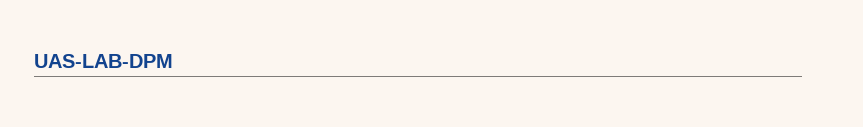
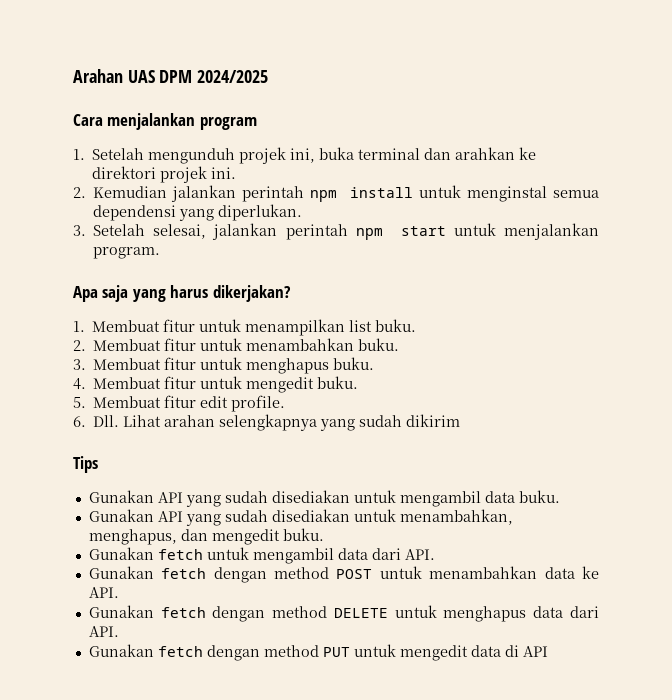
[34,54,173,68] UAS-LAB-DPM -> [73,69,269,83] [73,113,257,130] [73,147,537,164] [92,166,237,183] [73,185,600,202] [93,204,303,221] [73,223,599,240] [93,247,161,259] [73,285,291,302] [73,319,417,336] [73,338,400,351] [73,357,375,374] [73,376,359,393] [73,395,286,412] [73,414,461,431] [73,456,98,473] [88,490,560,507] [88,509,513,526] [88,528,324,545] [88,547,435,564] [88,566,600,583] [88,587,119,598] [88,605,600,622] [88,626,119,637] [88,644,548,661] Arahan UAS DPM 2024/2025 // Cara menjalankan program // 1. Setelah mengunduh projek ini, buka terminal dan arahkan ke direktori projek ini. // 2. Kemudian jalankan perintah npm install untuk menginstal semua dependensi yang diperlukan. // 3. Setelah selesai, jalankan perintah npm start untuk menjalankan program. // Apa saja yang harus dikerjakan? // 1. Membuat fitur untuk menampilkan list buku. // 2. Membuat fitur untuk menambahkan buku. // 3. Membuat fitur untuk menghapus buku. // 4. Membuat fitur untuk mengedit buku. // 5. Membuat fitur edit profile. // 6. Dll. Lihat arahan selengkapnya yang sudah dikirim // Tips // Gunakan API yang sudah disediakan untuk mengambil data buku. // Gunakan API yang sudah disediakan untuk menambahkan, menghapus, dan mengedit buku. // Gunakan fetch untuk mengambil data dari API. // Gunakan fetch dengan method POST untuk menambahkan data ke API. // Gunakan fetch dengan method DELETE untuk menghapus data dari API. // Gunakan fetch dengan method PUT untuk mengedit data di API

